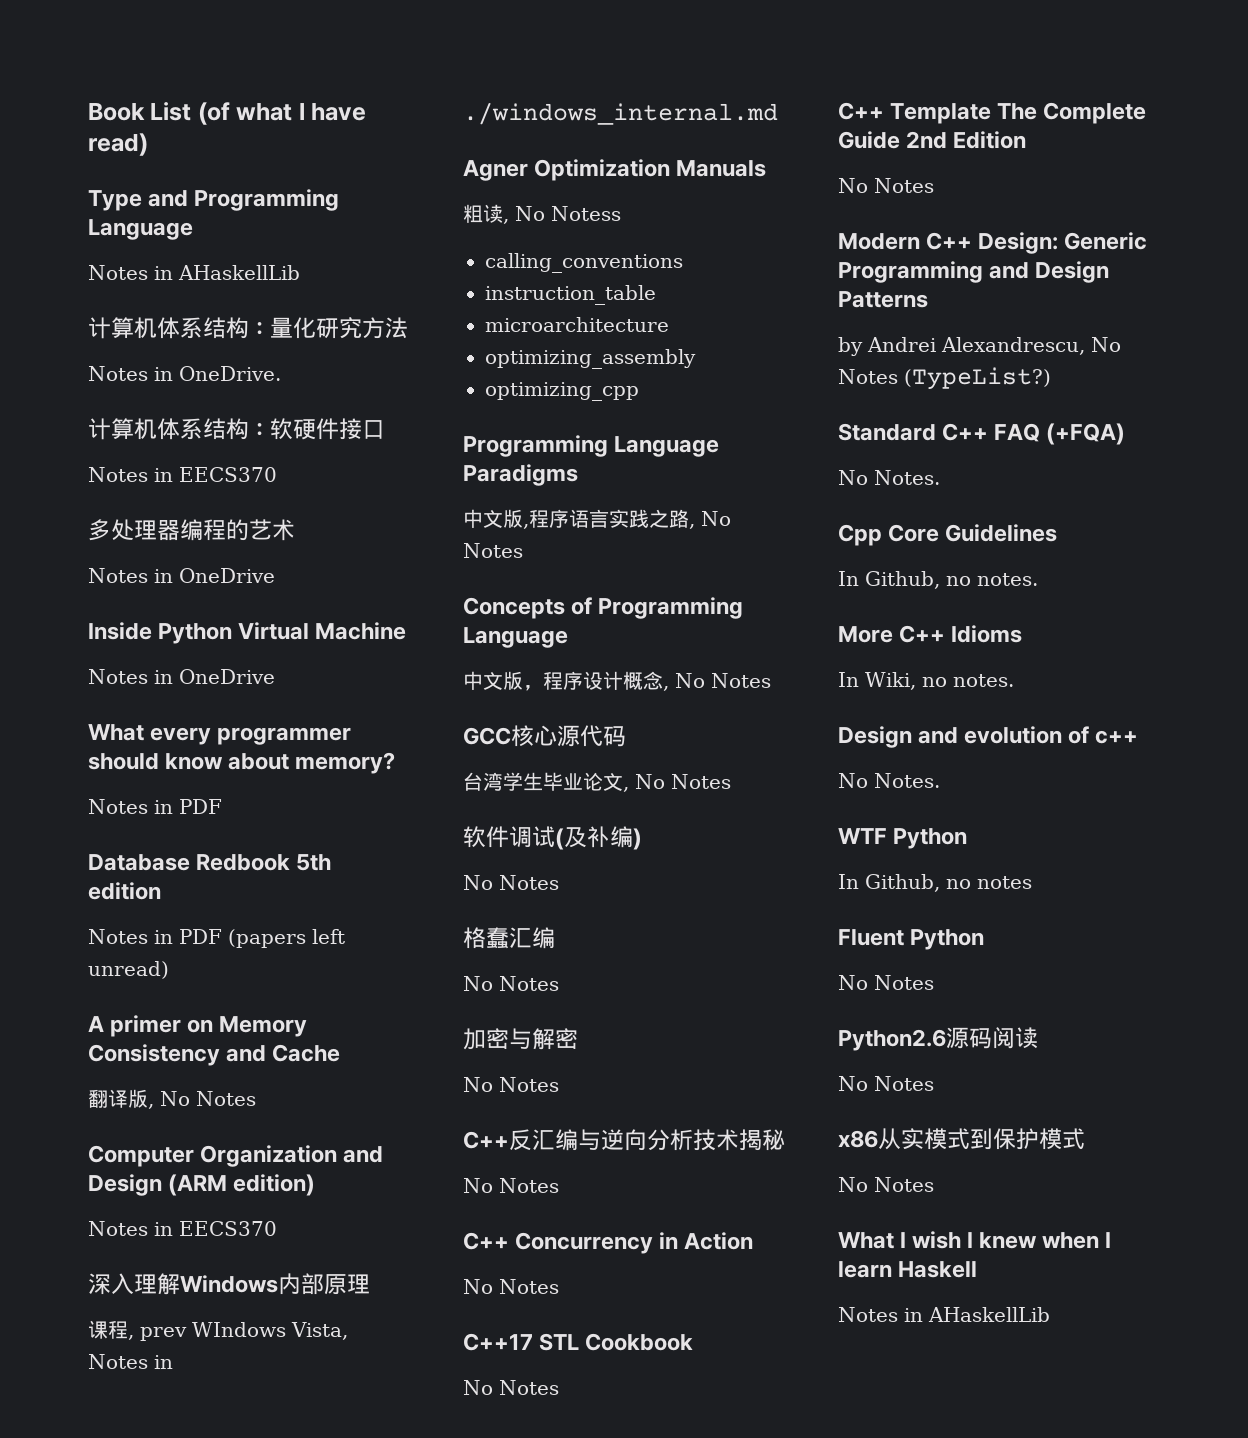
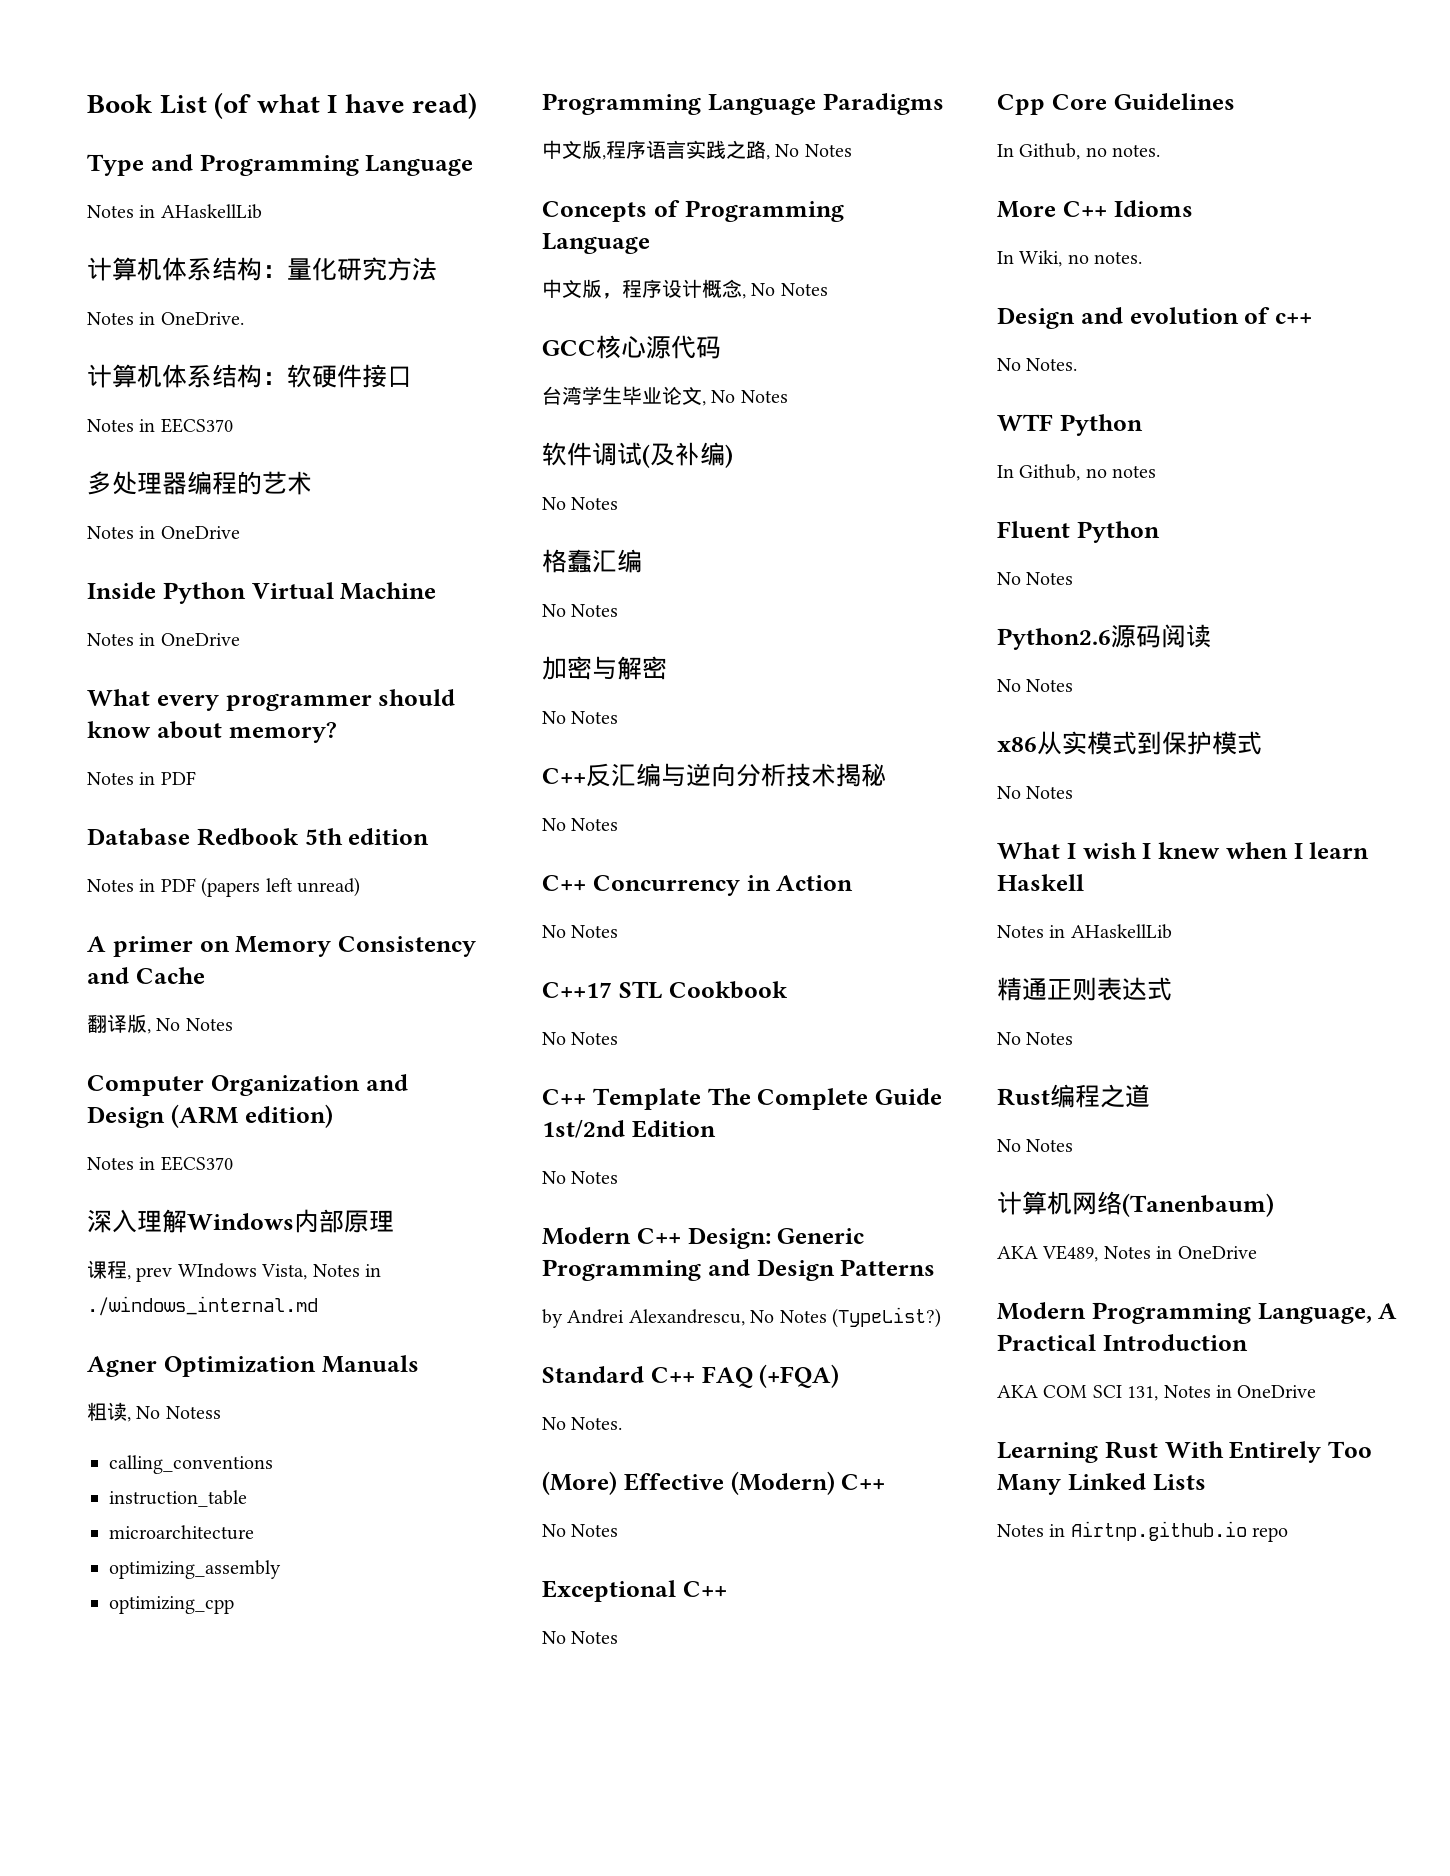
[906,131,948,149] 2nd -> [542,1119,625,1138] 1st/2nd
(940, 477) none -> [542,1471,886,1495] [542,1524,619,1537] [542,1580,727,1602] [542,1631,619,1644] // (More) Effective (Modern) C++ // No Notes // Exceptional C++ // No Notes
(1050, 1314) none -> [997,977,1172,1001] [997,1032,1074,1045] [997,1084,1150,1108] [997,1139,1074,1152] [997,1191,1274,1217] [997,1245,1257,1262] [997,1302,1398,1324] [997,1334,1248,1351] [997,1385,1317,1401] [997,1441,1372,1463] [997,1473,1206,1495] [997,1521,1289,1542] // 精通正则表达式 // No Notes // Rust编程之道 // No Notes // 计算机网络(Tanenbaum) // AKA VE489, Notes in OneDrive // Modern Programming Language, A Practical Introduction // AKA COM SCI 131, Notes in OneDrive // Learning Rust With Entirely Too Many Linked Lists // Notes in Airtnp.github.io repo

